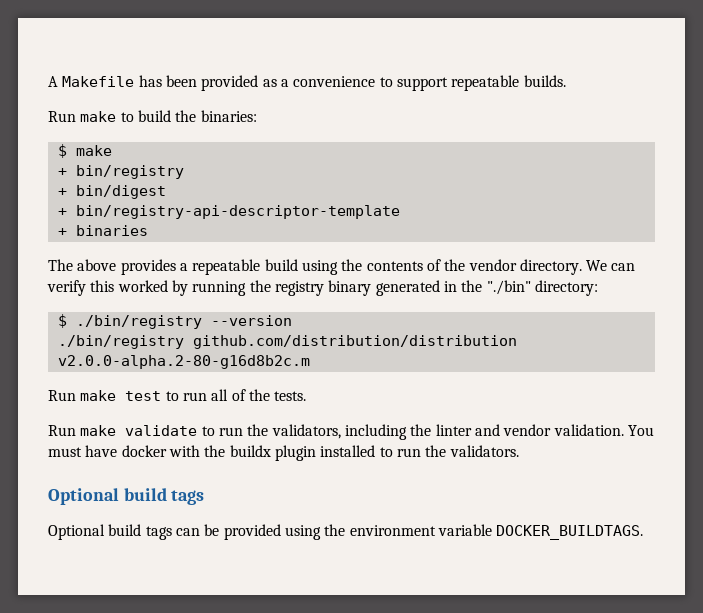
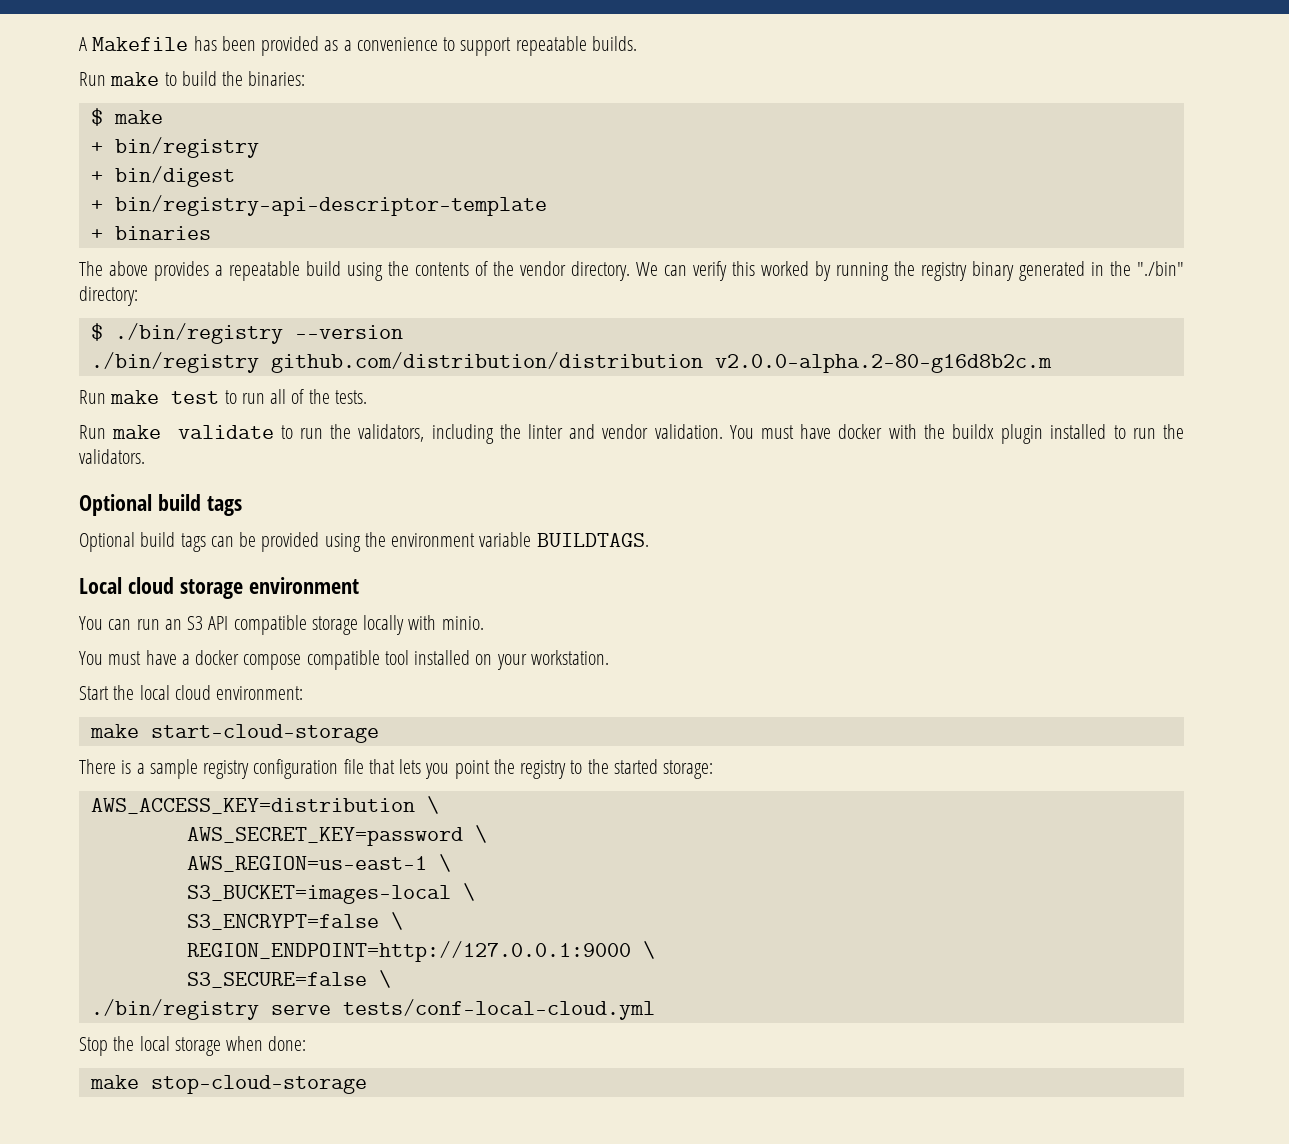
[496,525,644,540] DOCKER_BUILDTAGS. -> [536,533,649,547] [79,577,359,599] [79,615,484,635] [79,650,609,670] [79,685,304,700] [89,724,379,743] [79,759,714,779] [90,796,439,814] [186,825,487,846] [186,854,451,872] [186,883,475,904] [186,912,403,930] [186,941,655,962] [186,970,391,988] [90,999,655,1020] [79,1036,307,1056] [89,1075,367,1094] BUILDTAGS. // Local cloud storage environment // You can run an S3 API compatible storage locally with minio. // You must have a docker compose compatible tool installed on your workstation. // Start the local cloud environment: // make start-cloud-storage // There is a sample registry configuration file that lets you point the registry to the started storage: // AWS_ACCESS_KEY=distribution \ // AWS_SECRET_KEY=password \ // AWS_REGION=us-east-1 \ // S3_BUCKET=images-local \ // S3_ENCRYPT=false \ // REGION_ENDPOINT=http://127.0.0.1:9000 \ // S3_SECURE=false \ // ./bin/registry serve tests/conf-local-cloud.yml // Stop the local storage when done: // make stop-cloud-storage

